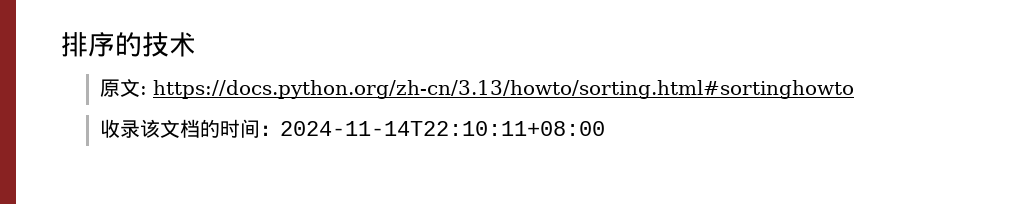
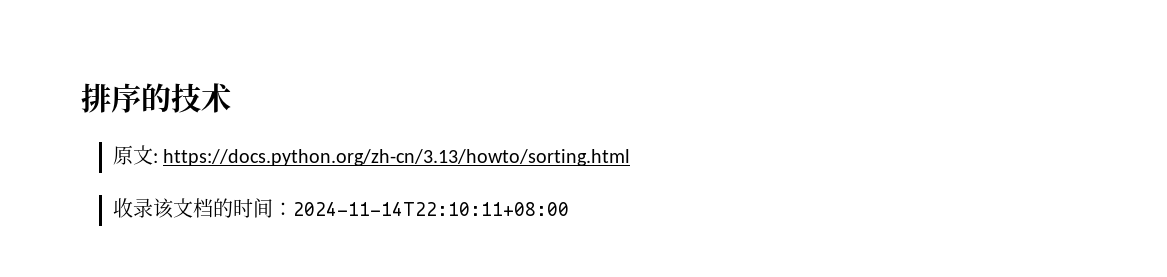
[152,80,854,99] https://docs.python.org/zh-cn/3.13/howto/sorting.html#sortinghowto -> [163,149,631,166] https://docs.python.org/zh-cn/3.13/howto/sorting.html

